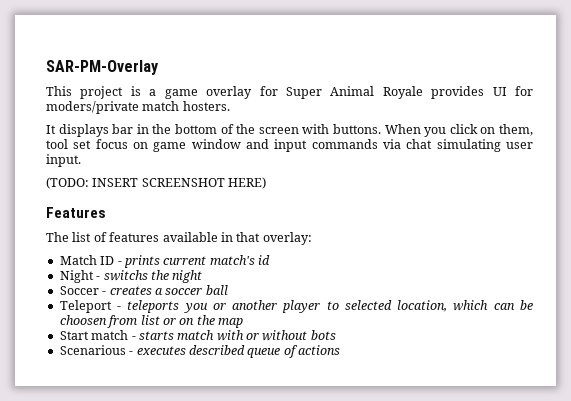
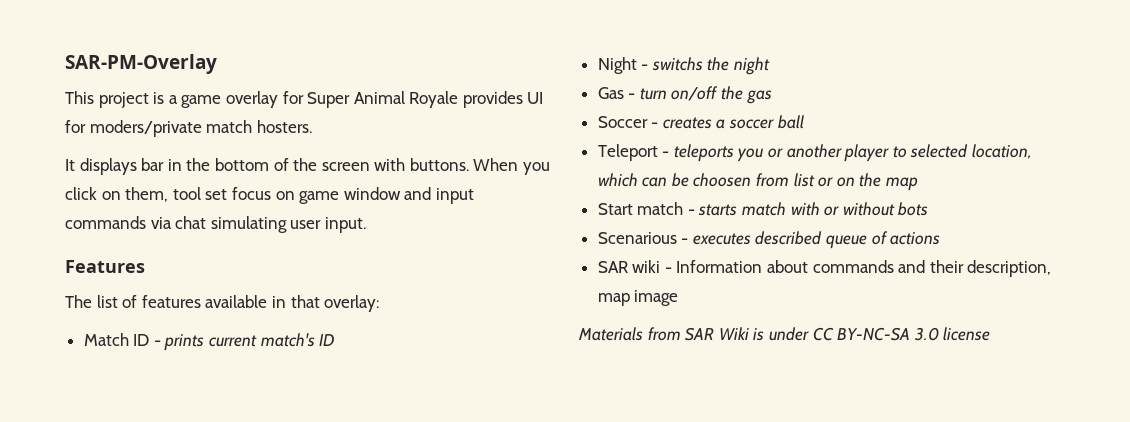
[46,177,267,189] // (TODO: INSERT SCREENSHOT HERE) -> (366, 225) none
[258,255,270,265] id -> [319,334,335,346] ID
(203, 276) none -> [597,86,772,104] // Gas - turn on/off the gas
(340, 350) none -> [597,260,1052,277] [597,290,679,306] [578,327,991,341] // SAR wiki - Information about commands and their description, map image // Materials from SAR Wiki is under CC BY-NC-SA 3.0 license

